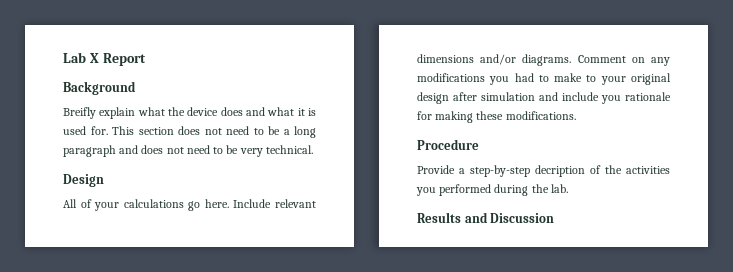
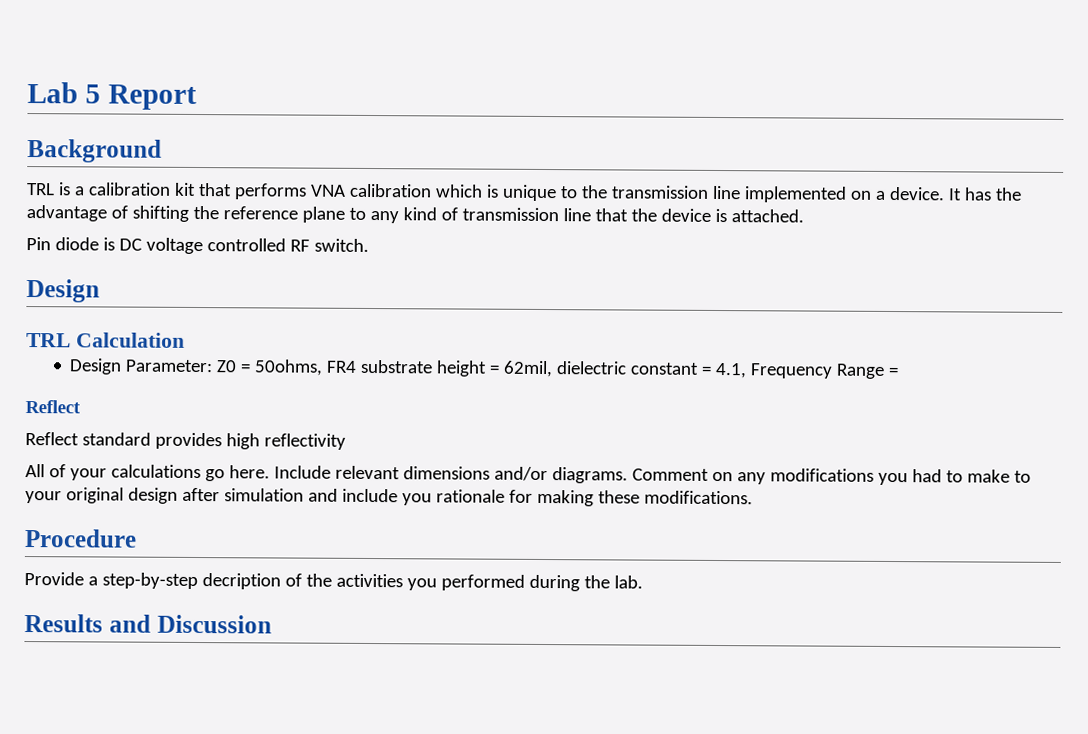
[89,53,99,63] X -> [84,84,101,104] 5
[63,107,316,119] [63,126,316,138] [63,145,313,157] [63,174,104,187] Breifly explain what the device does and what it is used for. This section does not need to be a long paragraph and does not need to be very technical. // Design -> [26,182,1022,203] [26,205,804,224] [26,237,369,255] [26,279,100,303] [26,332,185,348] [69,358,900,379] [25,400,81,414] [25,432,346,450] TRL is a calibration kit that performs VNA calibration which is unique to the transmission line implemented on a device. It has the advantage of shifting the reference plane to any kind of transmission line that the device is attached. // Pin diode is DC voltage controlled RF switch. // Design // TRL Calculation // Design Parameter: Z0 = 50ohms, FR4 substrate height = 62mil, dielectric constant = 4.1, Frequency Range = // Reflect // Reflect standard provides high reflectivity

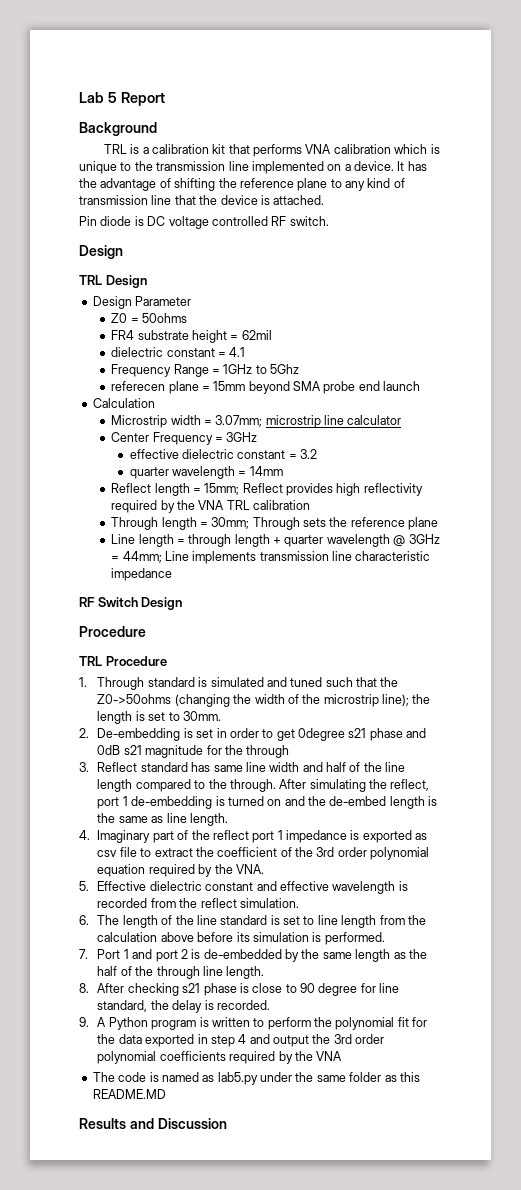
[75,332,185,348] [69,358,214,375] Calculation // Design Parameter: -> [105,275,147,288] [92,296,192,309] Design // Design Parameter //
[254,359,324,376] 50ohms, -> [141,313,187,323] 50ohms //
[503,360,748,379] 62mil, dielectric constant = 4.1, -> [241,330,272,340] [111,347,246,357] 62mil // dielectric constant = 4.1 //
[25,400,81,414] [25,432,346,450] [25,464,1031,486] [25,487,753,507] [24,529,137,548] [24,572,643,592] // Reflect // Reflect standard provides high reflectivity // All of your calculations go here. Include relevant dimensions and/or diagrams. Comment on any modifications you had to make to your original design after simulation and include you rationale for making these modifications. // Procedure // Provide a step-by-step decription of the activities you performed during the lab. -> [223,364,300,374] [111,381,421,394] [92,398,155,408] [111,415,402,428] [111,432,258,445] [129,449,318,459] [129,466,283,479] [111,483,423,496] [111,500,311,513] [111,517,439,530] [111,534,440,547] [111,551,431,564] [111,568,173,581] [79,597,183,610] [79,626,146,637] [79,656,167,666] [79,677,399,690] [97,694,431,707] [97,711,221,724] [79,728,427,741] [97,745,290,758] [79,762,406,772] [97,779,430,792] [97,796,438,809] [97,813,228,826] [79,830,428,843] [97,847,430,860] [97,864,264,877] [79,881,408,894] [97,898,299,908] [79,915,426,928] [97,932,385,945] [79,949,427,962] [97,966,265,979] [79,983,400,996] [97,1000,270,1013] [79,1017,428,1030] [97,1034,385,1047] [97,1051,343,1064] [92,1072,420,1085] [92,1089,166,1099] 1GHz to 5Ghz // referecen plane = 15mm beyond SMA probe end launch // Calculation // Microstrip width = 3.07mm; microstrip line calculator // Center Frequency = 3GHz // effective dielectric constant = 3.2 // quarter wavelength = 14mm // Reflect length = 15mm; Reflect provides high reflectivity required by the VNA TRL calibration // Through length = 30mm; Through sets the reference plane // Line length = through length + quarter wavelength @ 3GHz = 44mm; Line implements transmission line characteristic impedance // RF Switch Design // Procedure // TRL Procedure // 1. Through standard is simulated and tuned such that the Z0->50ohms (changing the width of the microstrip line); the length is set to 30mm. // 2. De-embedding is set in order to get 0degree s21 phase and 0dB s21 magnitude for the through // 3. Reflect standard has same line width and half of the line length compared to the through. After simulating the reflect, port 1 de-embedding is turned on and the de-embed length is the same as line length. // 4. Imaginary part of the reflect port 1 impedance is exported as csv file to extract the coefficient of the 3rd order polynomial equation required by the VNA. // 5. Effective dielectric constant and effective wavelength is recorded from the reflect simulation. // 6. The length of the line standard is set to line length from the calculation above before its simulation is performed. // 7. Port 1 and port 2 is de-embedded by the same length as the half of the through line length. // 8. After checking s21 phase is close to 90 degree for line standard, the delay is recorded. // 9. A Python program is written to perform the polynomial fit for the data exported in step 4 and output the 3rd order polynomial coefficients required by the VNA // The code is named as lab5.py under the same folder as this README.MD

